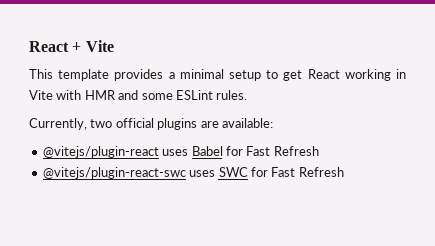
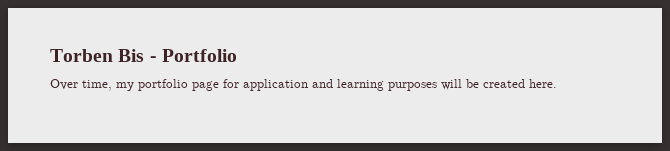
[29,40,114,52] [29,69,406,81] [29,90,248,100] [29,118,273,130] [42,146,319,158] [42,167,344,179] React + Vite // This template provides a minimal setup to get React working in Vite with HMR and some ESLint rules. // Currently, two official plugins are available: // @vitejs/plugin-react uses Babel for Fast Refresh // @vitejs/plugin-react-swc uses SWC for Fast Refresh -> [50,49,237,62] [50,79,557,91] Torben Bis - Portfolio // Over time, my portfolio page for application and learning purposes will be created here.

